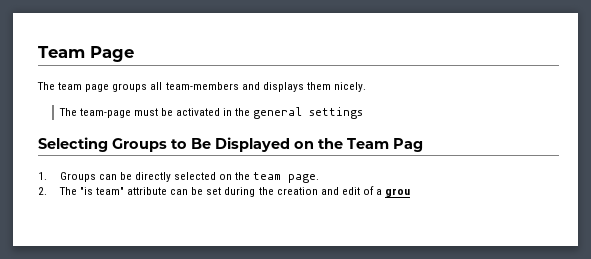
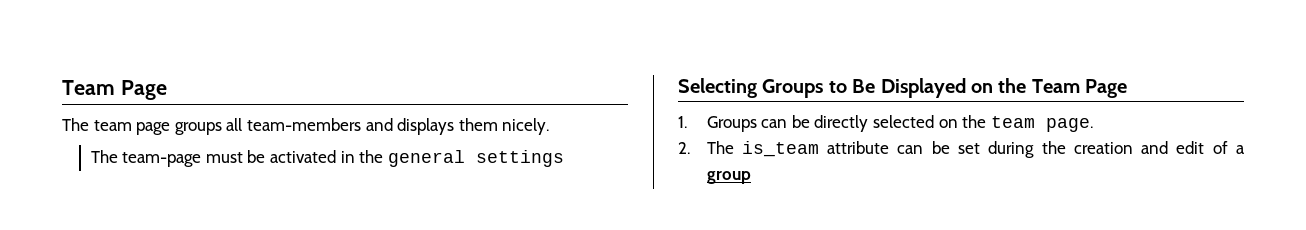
[393,138,423,152] Pag -> [1085,79,1128,98] Page
[79,187,124,195] "is team" -> [741,141,819,157] is_team
[385,188,411,197] grou -> [706,171,751,184] group

